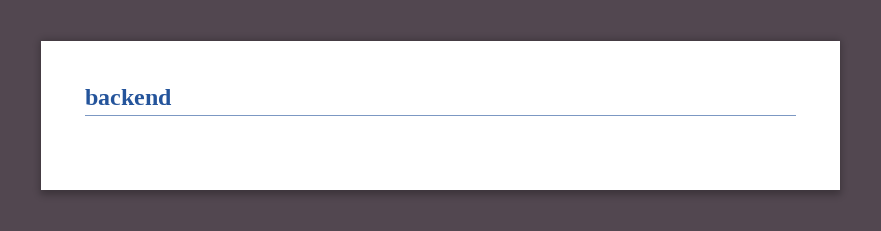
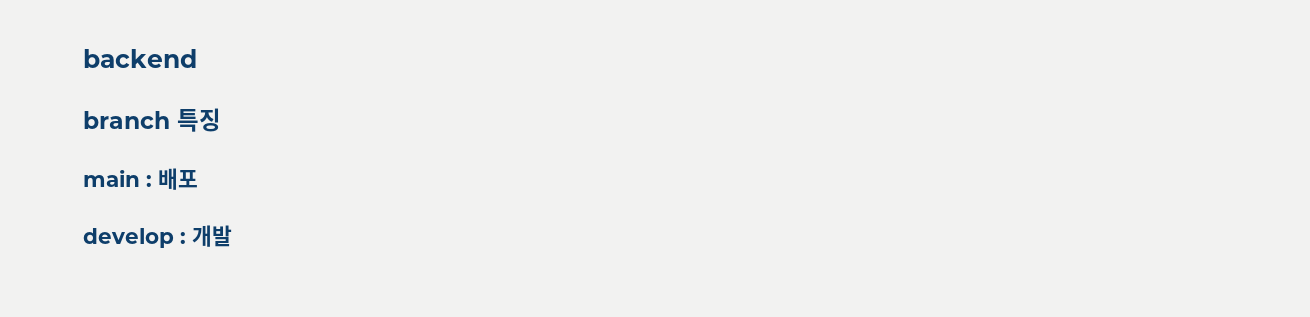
(172, 97) none -> [83,108,221,132] [83,168,198,190] [83,225,232,248] // branch 특징 // main : 배포 // develop : 개발

